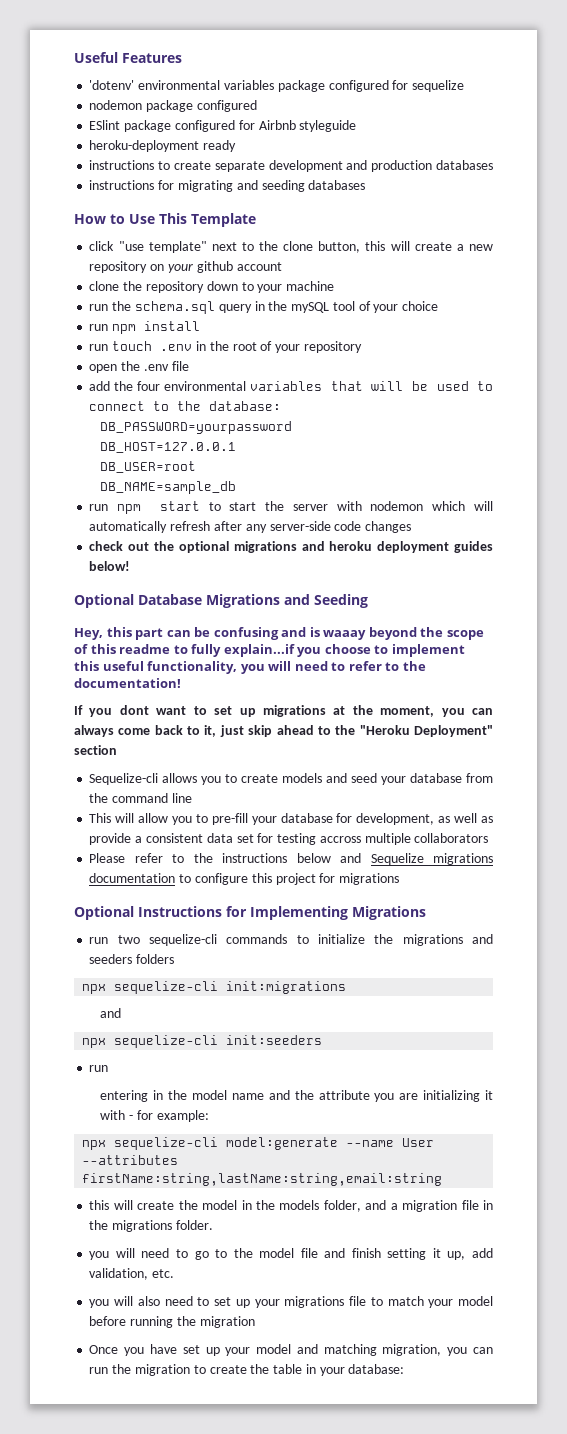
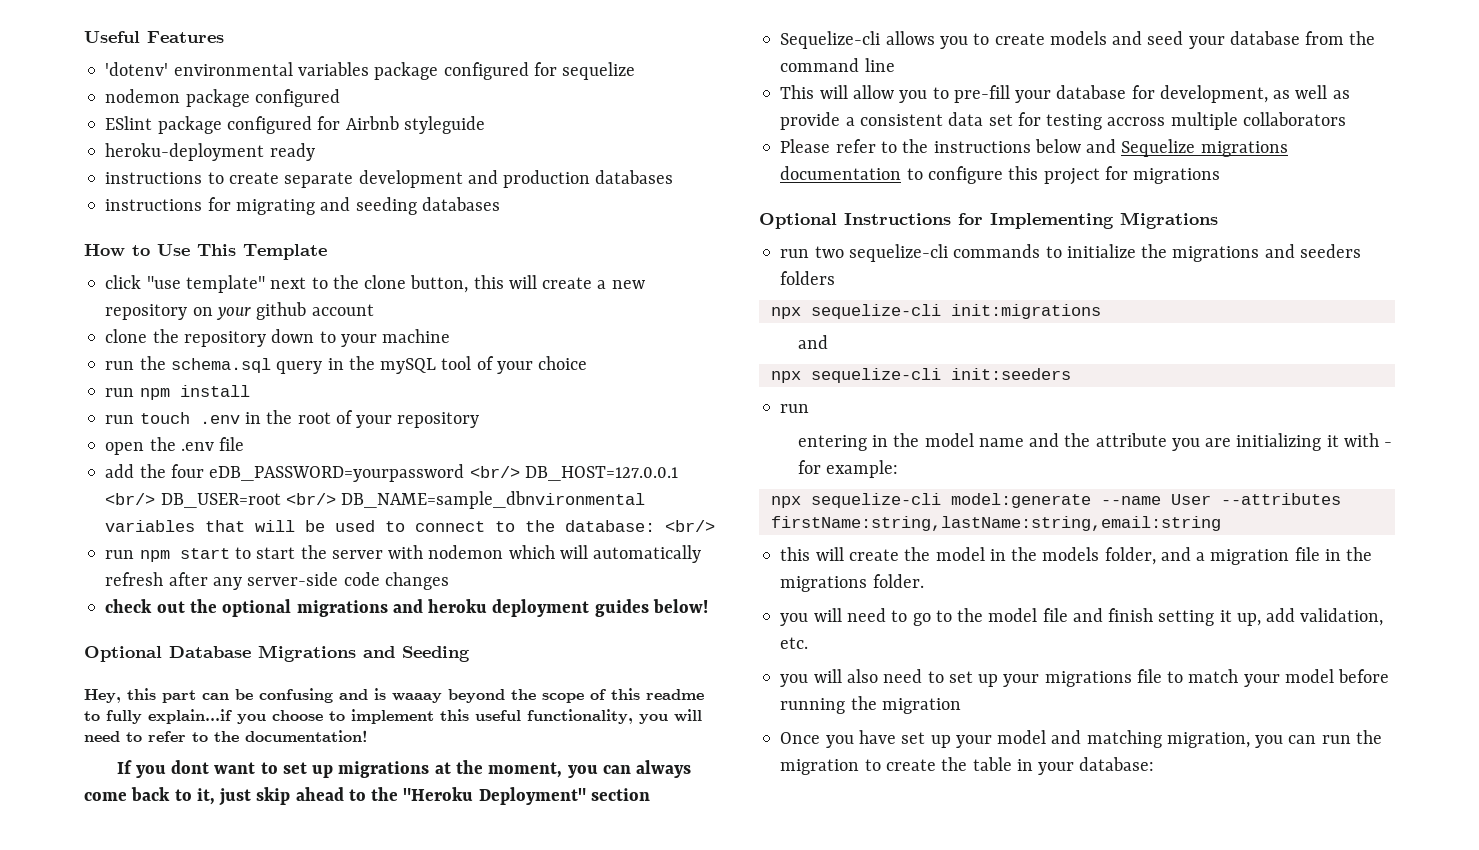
[164,381,247,391] environmental -> [209,464,678,482] [105,491,646,509] eDB_PASSWORD=yourpassword <br/> DB_HOST=127.0.0.1 <br/> DB_USER=root <br/> DB_NAME=sample_dbnvironmental
[100,421,293,434] [100,442,237,453] [100,461,197,473] [100,481,237,494] // DB_PASSWORD=yourpassword // DB_HOST=127.0.0.1 // DB_USER=root // DB_NAME=sample_db -> [665,520,716,532] <br/>

